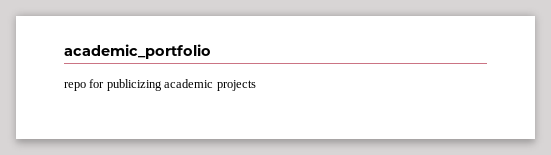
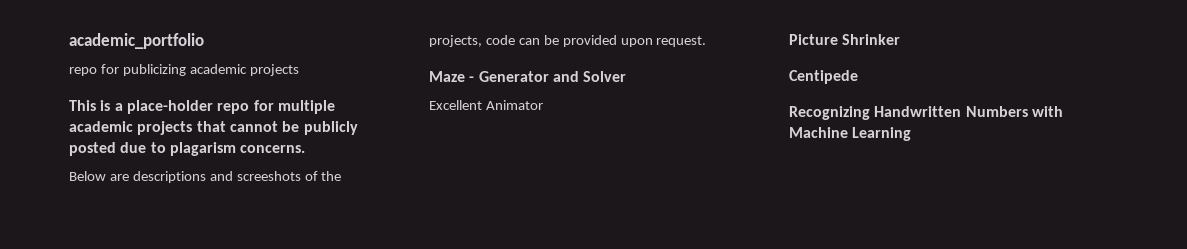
(256, 85) none -> [69,100,335,114] [69,121,358,135] [69,142,306,156] [69,171,342,183] [429,35,707,47] [429,71,627,82] [429,100,543,110] [789,34,901,45] [789,70,858,84] [789,106,1063,120] [789,127,912,141] // This is a place-holder repo for multiple academic projects that cannot be publicly posted due to plagarism concerns. // Below are descriptions and screeshots of the projects, code can be provided upon request. // Maze - Generator and Solver // Excellent Animator // Picture Shrinker // Centipede // Recognizing Handwritten Numbers with Machine Learning

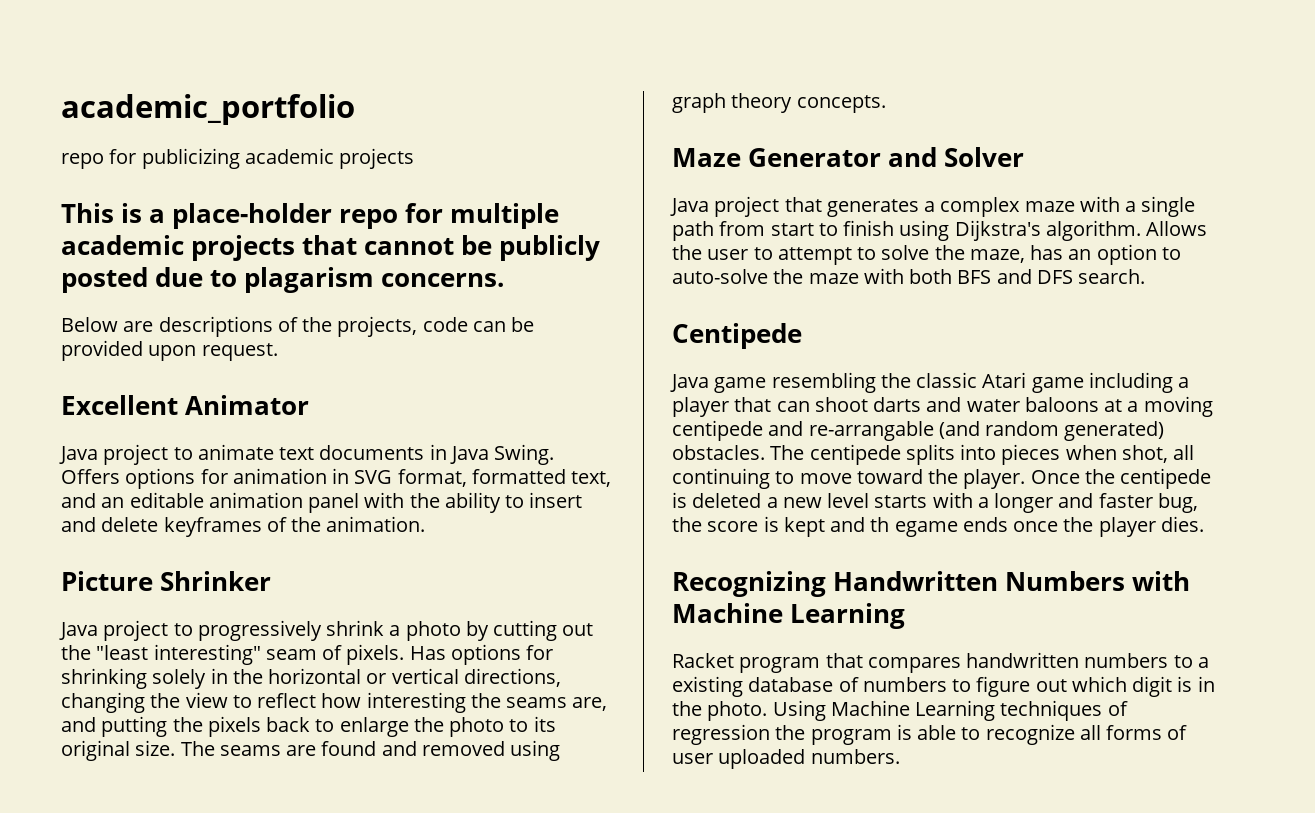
[209,171,301,181] and screeshots -> (273, 326) none
(707, 41) none -> [61,395,310,415] [59,444,555,465] [61,468,612,489] [61,492,583,513] [61,516,426,537] [61,571,272,591] [59,620,594,641] [61,644,554,665] [61,668,561,689] [61,692,608,713] [61,716,556,737] [61,740,561,761] [672,93,886,113] // Excellent Animator // Java project to animate text documents in Java Swing. Offers options for animation in SVG format, formatted text, and an editable animation panel with the ability to insert and delete keyframes of the animation. // Picture Shrinker // Java project to progressively shrink a photo by cutting out the "least interesting" seam of pixels. Has options for shrinking solely in the horizontal or vertical directions, changing the view to reflect how interesting the seams are, and putting the pixels back to enlarge the photo to its original size. The seams are found and removed using graph theory concepts.
[469,76,475,82] - -> (741, 157) none
[429,100,543,110] [789,34,901,45] [789,70,858,84] Excellent Animator // Picture Shrinker // Centipede -> [670,196,1196,217] [672,220,1208,241] [672,244,1181,265] [672,268,1146,284] [672,323,802,349] [670,372,1190,393] [672,396,1213,417] [672,420,1165,441] [672,444,1195,465] [672,468,1212,489] [672,492,1198,513] [672,516,1204,537] Java project that generates a complex maze with a single path from start to finish using Dijkstra's algorithm. Allows the user to attempt to solve the maze, has an option to auto-solve the maze with both BFS and DFS search. // Centipede // Java game resembling the classic Atari game including a player that can shoot darts and water baloons at a moving centipede and re-arrangable (and random generated) obstacles. The centipede splits into pieces when shot, all continuing to move toward the player. Once the centipede is deleted a new level starts with a longer and faster bug, the score is kept and th egame ends once the player dies.
(912, 134) none -> [672,652,1209,673] [672,676,1215,697] [672,700,1128,721] [672,724,1188,745] [672,749,900,769] // Racket program that compares handwritten numbers to a existing database of numbers to figure out which digit is in the photo. Using Machine Learning techniques of regression the program is able to recognize all forms of user uploaded numbers.

